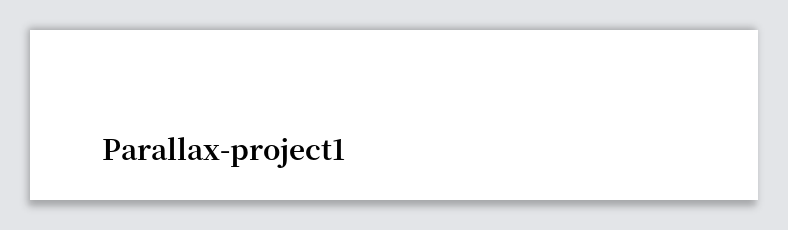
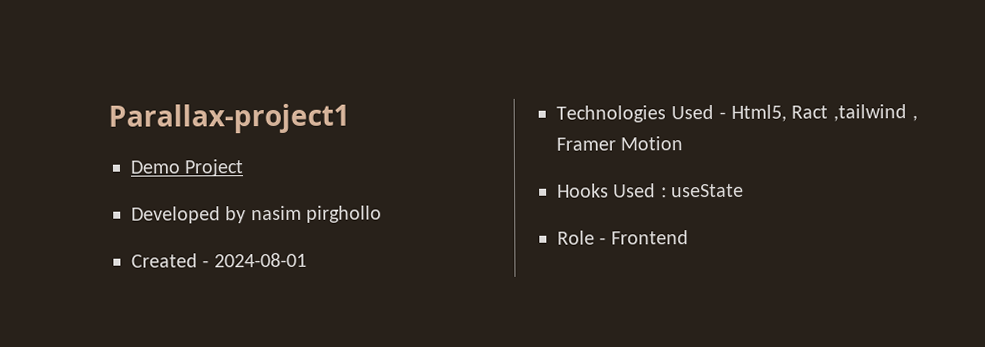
(345, 152) none -> [130,159,245,177] [131,205,383,224] [131,252,307,268] [556,104,918,123] [556,136,684,151] [557,183,745,198] [557,230,689,245] // Demo Project // Developed by nasim pirghollo // Created - 2024-08-01 // Technologies Used - Html5, Ract ,tailwind , Framer Motion // Hooks Used : useState // Role - Frontend

